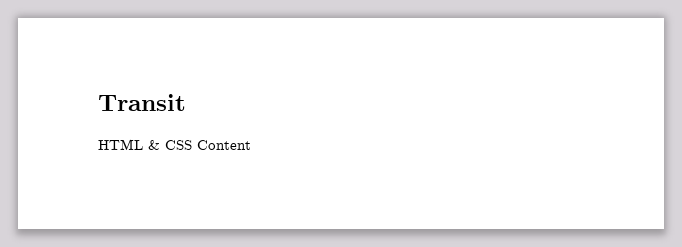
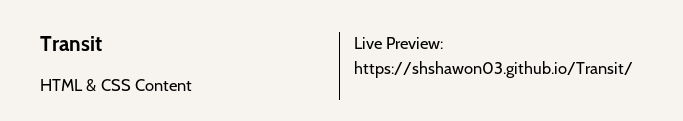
(251, 145) none -> [354,37,444,49] [354,61,633,78] // Live Preview: https://shshawon03.github.io/Transit/

